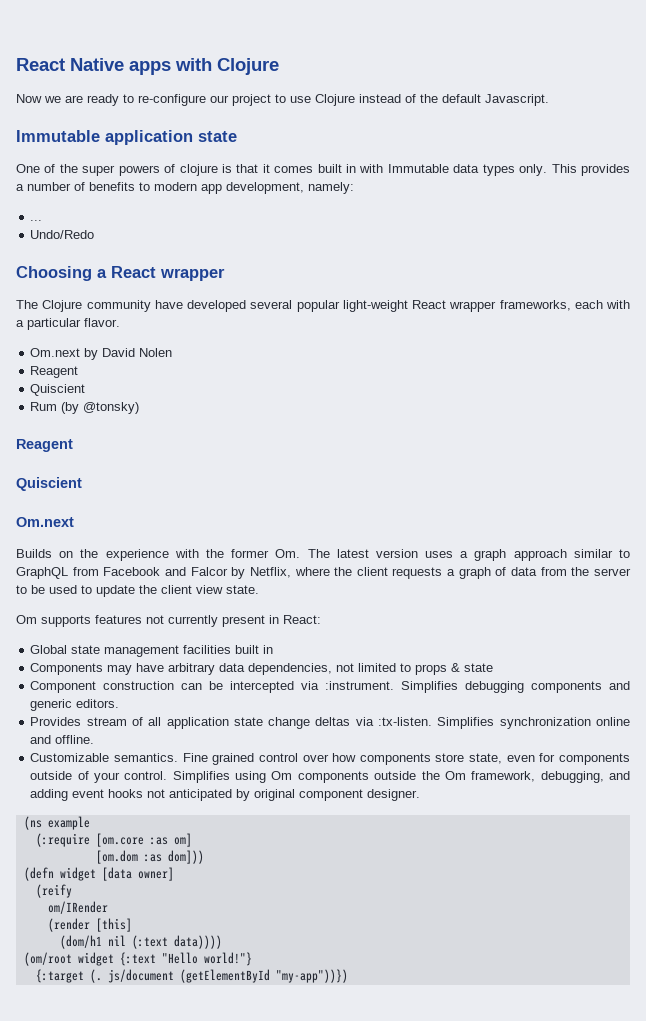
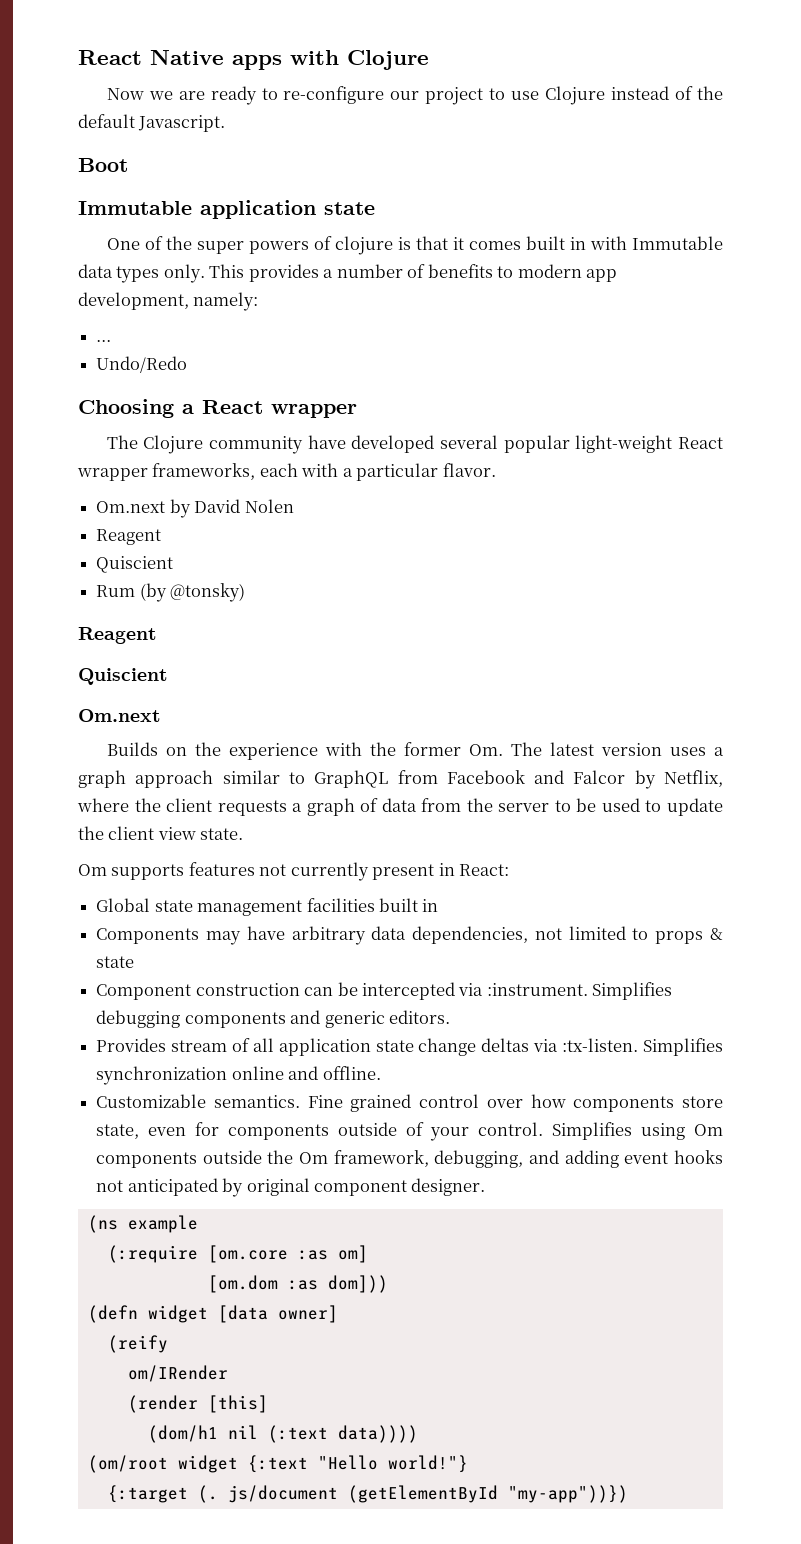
(549, 100) none -> [78,158,128,172] // Boot

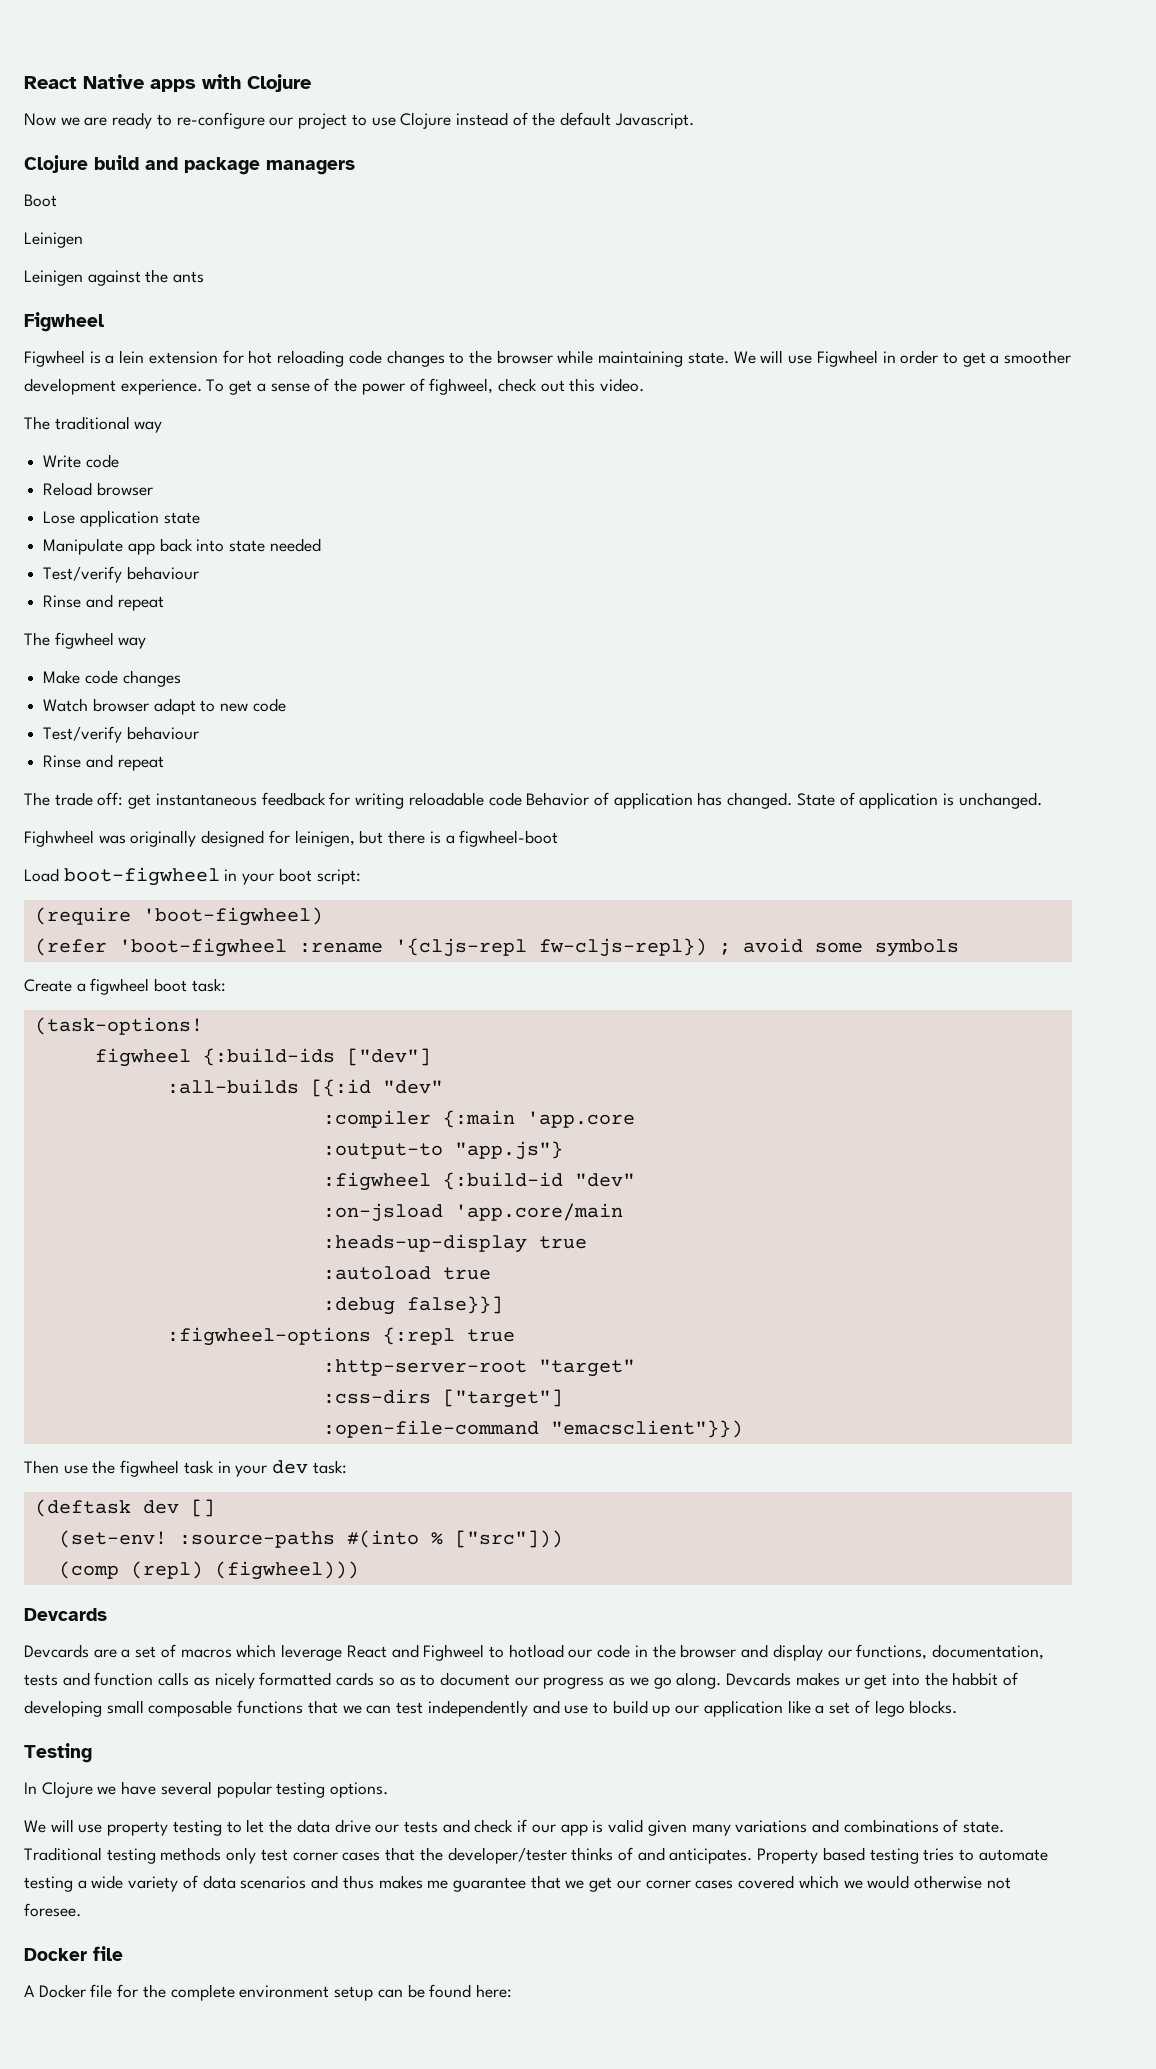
[78,158,128,172] [78,200,375,219] [106,236,723,255] [78,264,618,283] [78,292,259,311] [96,339,112,342] [96,356,188,373] [78,399,357,418] [106,435,724,454] [77,463,496,481] [96,499,294,518] [96,529,162,545] [96,556,174,573] [96,583,246,602] [78,627,157,644] [78,668,168,685] [78,709,161,722] [106,742,724,760] [78,770,723,789] [77,798,723,816] [78,826,244,840] [78,862,510,881] [96,898,439,916] [96,926,723,945] [96,956,135,968] [96,982,673,1000] [96,1010,450,1028] [96,1038,723,1056] [96,1066,381,1085] [96,1094,723,1112] [96,1122,724,1141] [96,1150,723,1168] [96,1178,486,1197] [87,1215,198,1233] [107,1245,368,1263] [207,1275,388,1293] [87,1305,338,1323] [107,1335,168,1353] [127,1365,228,1382] [127,1395,268,1413] [147,1425,418,1443] [87,1455,468,1473] [107,1485,628,1503] Boot // Immutable application state // One of the super powers of clojure is that it comes built in with Immutable data types only. This provides a number of benefits to modern app development, namely: // ... // Undo/Redo // Choosing a React wrapper // The Clojure community have developed several popular light-weight React wrapper frameworks, each with a particular flavor. // Om.next by David Nolen // Reagent // Quiscient // Rum (by @tonsky) // Reagent // Quiscient // Om.next // Builds on the experience with the former Om. The latest version uses a graph approach similar to GraphQL from Facebook and Falcor by Netflix, where the client requests a graph of data from the server to be used to update the client view state. // Om supports features not currently present in React: // Global state management facilities built in // Components may have arbitrary data dependencies, not limited to props & state // Component construction can be intercepted via :instrument. Simplifies debugging components and generic editors. // Provides stream of all application state change deltas via :tx-listen. Simplifies synchronization online and offline. // Customizable semantics. Fine grained control over how components store state, even for components outside of your control. Simplifies using Om components outside the Om framework, debugging, and adding event hooks not anticipated by original component designer. // (ns example // (:require [om.core :as om] // [om.dom :as dom])) // (defn widget [data owner] // (reify // om/IRender // (render [this] // (dom/h1 nil (:text data)))) // (om/root widget {:text "Hello world!"} // {:target (. js/document (getElementById "my-app"))}) -> [24,155,355,175] [24,194,57,207] [24,232,83,248] [24,269,205,286] [24,312,104,332] [24,350,1072,367] [24,378,645,395] [24,416,163,433] [43,454,119,468] [43,482,153,496] [43,510,200,527] [43,538,321,555] [43,566,199,583] [43,594,164,611] [24,632,147,649] [43,670,181,687] [43,698,286,715] [43,726,199,743] [43,754,164,771] [24,792,1042,809] [24,830,559,847] [24,867,361,886] [34,907,323,926] [34,938,959,957] [24,978,226,995] [34,1017,203,1035] [94,1048,431,1067] [166,1079,443,1097] [322,1110,635,1128] [322,1141,563,1160] [322,1172,635,1191] [322,1203,623,1222] [322,1234,587,1253] [322,1266,491,1280] [322,1296,503,1315] [166,1327,515,1346] [322,1359,635,1377] [322,1389,563,1408] [322,1420,743,1438] [24,1460,347,1477] [34,1499,215,1517] [58,1530,563,1548] [58,1561,359,1580] [24,1608,107,1621] [24,1644,1044,1661] [24,1672,1019,1689] [24,1700,958,1717] [24,1743,92,1763] [24,1781,389,1798] [24,1819,1005,1836] [24,1847,1048,1864] [24,1875,1011,1892] [24,1903,81,1917] [24,1946,123,1961] [24,1984,512,2001] Clojure build and package managers // Boot // Leinigen // Leinigen against the ants // Figwheel // Figwheel is a lein extension for hot reloading code changes to the browser while maintaining state. We will use Figwheel in order to get a smoother development experience. To get a sense of the power of fighweel, check out this video. // The traditional way // Write code // Reload browser // Lose application state // Manipulate app back into state needed // Test/verify behaviour // Rinse and repeat // The figwheel way // Make code changes // Watch browser adapt to new code // Test/verify behaviour // Rinse and repeat // The trade off: get instantaneous feedback for writing reloadable code Behavior of application has changed. State of application is unchanged. // Fighwheel was originally designed for leinigen, but there is a figwheel-boot // Load boot-figwheel in your boot script: // (require 'boot-figwheel) // (refer 'boot-figwheel :rename '{cljs-repl fw-cljs-repl}) ; avoid some symbols // Create a figwheel boot task: // (task-options! // figwheel {:build-ids ["dev"] // :all-builds [{:id "dev" // :compiler {:main 'app.core // :output-to "app.js"} // :figwheel {:build-id "dev" // :on-jsload 'app.core/main // :heads-up-display true // :autoload true // :debug false}}] // :figwheel-options {:repl true // :http-server-root "target" // :css-dirs ["target"] // :open-file-command "emacsclient"}}) // Then use the figwheel task in your dev task: // (deftask dev [] // (set-env! :source-paths #(into % ["src"])) // (comp (repl) (figwheel))) // Devcards // Devcards are a set of macros which leverage React and Fighweel to hotload our code in the browser and display our functions, documentation, tests and function calls as nicely formatted cards so as to document our progress as we go along. Devcards makes ur get into the habbit of developing small composable functions that we can test independently and use to build up our application like a set of lego blocks. // Testing // In Clojure we have several popular testing options. // We will use property testing to let the data drive our tests and check if our app is valid given many variations and combinations of state. Traditional testing methods only test corner cases that the developer/tester thinks of and anticipates. Property based testing tries to automate testing a wide variety of data scenarios and thus makes me guarantee that we get our corner cases covered which we would otherwise not foresee. // Docker file // A Docker file for the complete environment setup can be found here:

